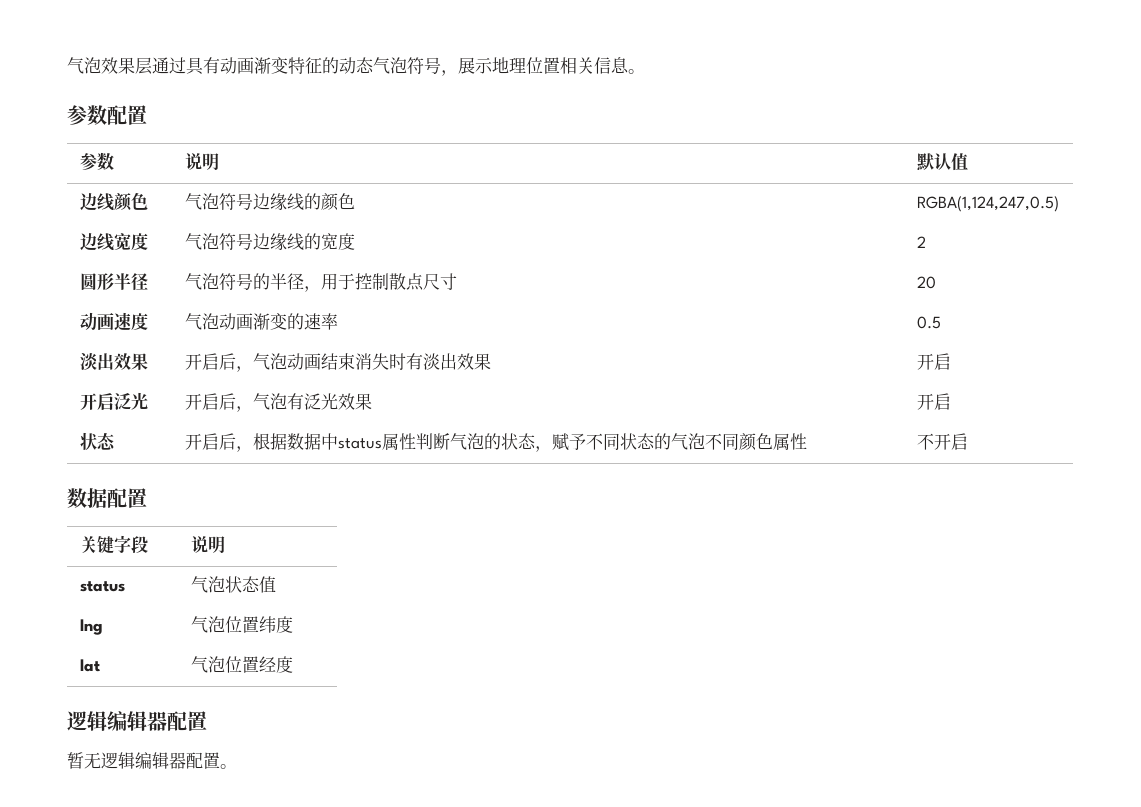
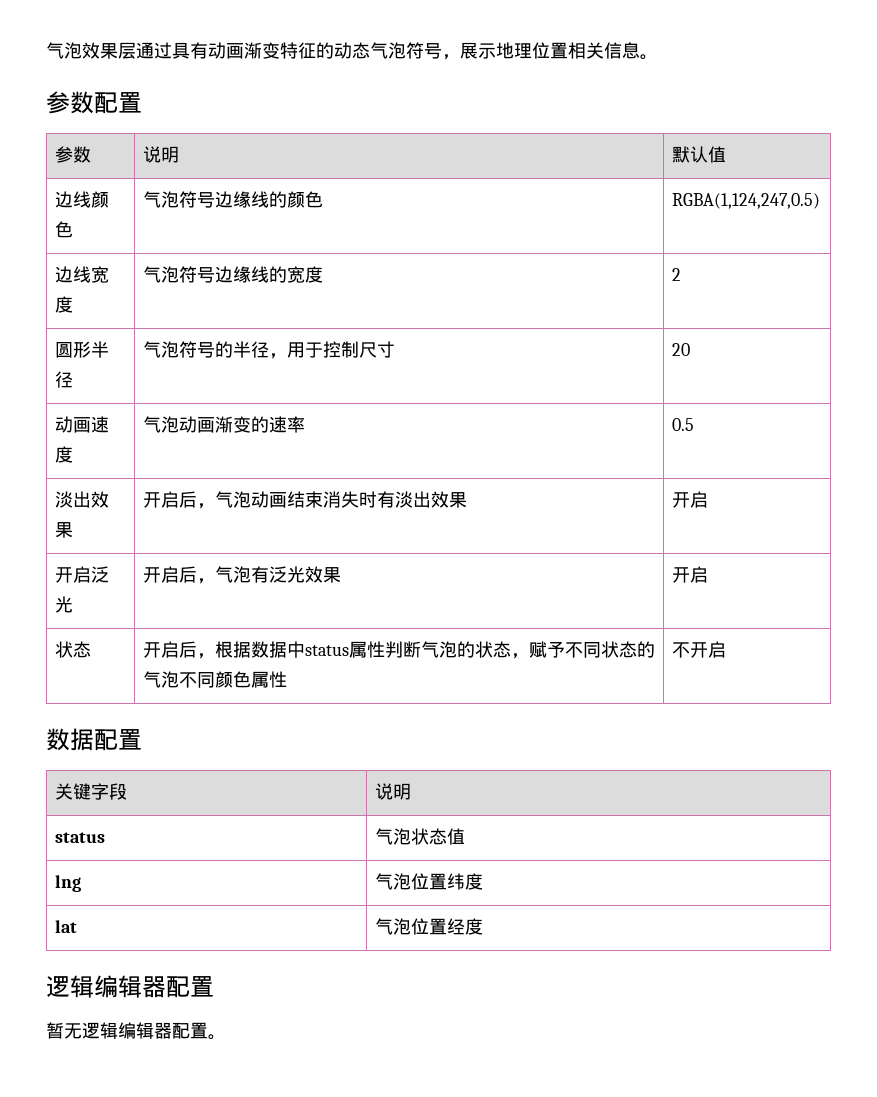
[388,273,424,291] 散点 -> (359, 349) none

